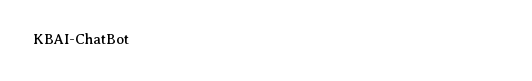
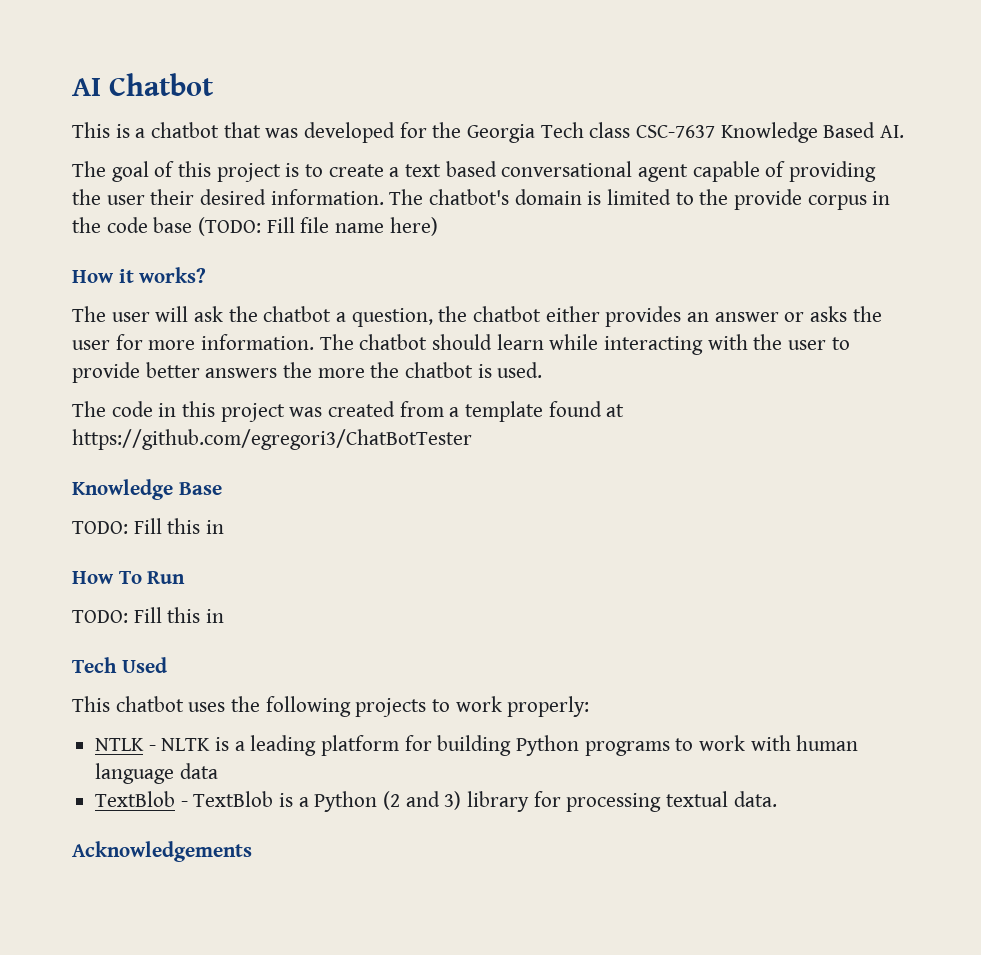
[33,33,129,44] KBAI-ChatBot -> [72,73,214,96] [72,122,905,143] [72,161,877,182] [72,189,891,210] [72,217,438,236] [72,267,207,283] [72,306,882,327] [72,334,850,355] [72,362,543,383] [72,401,625,422] [72,429,472,450] [72,479,222,500] [72,518,225,534] [72,571,186,584] [72,607,225,623] [72,657,167,673] [72,696,590,717] [95,735,859,756] [95,763,218,784] [95,791,777,812] [72,841,252,862] AI Chatbot // This is a chatbot that was developed for the Georgia Tech class CSC-7637 Knowledge Based AI. // The goal of this project is to create a text based conversational agent capable of providing the user their desired information. The chatbot's domain is limited to the provide corpus in the code base (TODO: Fill file name here) // How it works? // The user will ask the chatbot a question, the chatbot either provides an answer or asks the user for more information. The chatbot should learn while interacting with the user to provide better answers the more the chatbot is used. // The code in this project was created from a template found at https://github.com/egregori3/ChatBotTester // Knowledge Base // TODO: Fill this in // How To Run // TODO: Fill this in // Tech Used // This chatbot uses the following projects to work properly: // NTLK - NLTK is a leading platform for building Python programs to work with human language data // TextBlob - TextBlob is a Python (2 and 3) library for processing textual data. // Acknowledgements

